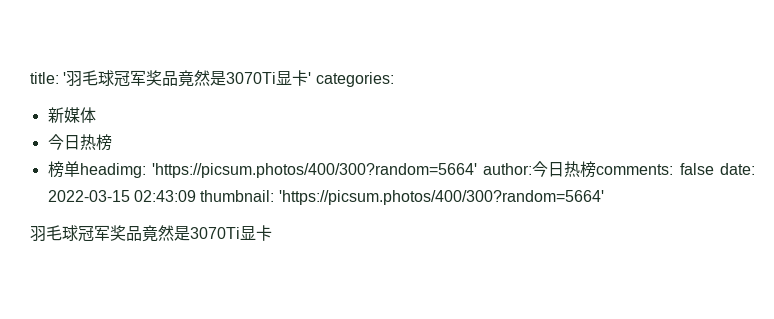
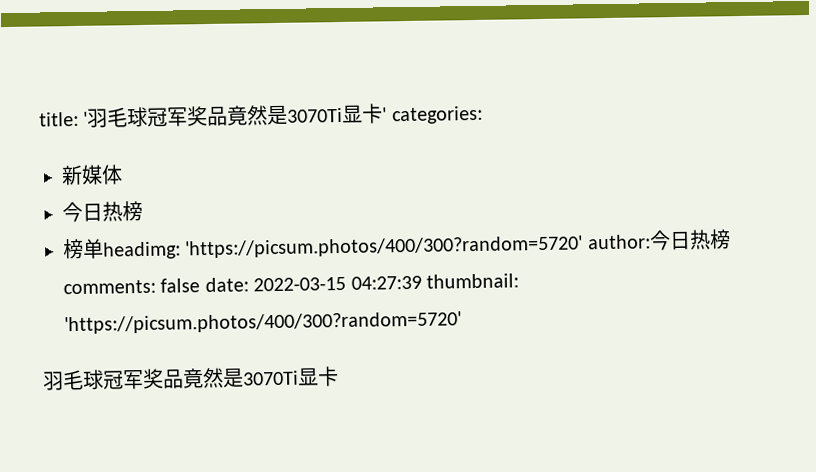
[151,163,477,178] 'https://picsum.photos/400/300?random=5664' -> [185,235,584,259] 'https://picsum.photos/400/300?random=5720'
[133,190,604,205] 02:43:09 thumbnail: 'https://picsum.photos/400/300?random=5664' -> [350,273,519,290] [64,311,462,335] 04:27:39 thumbnail: 'https://picsum.photos/400/300?random=5720'

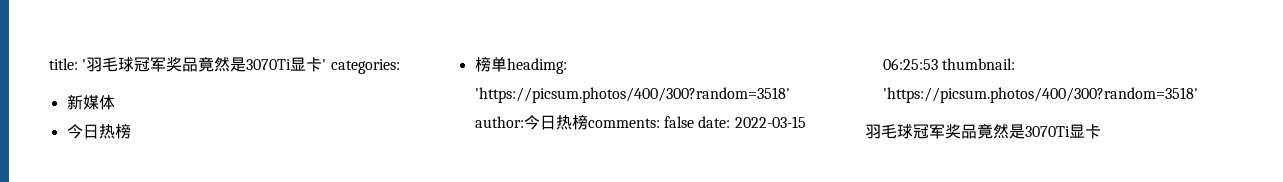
[185,235,584,259] 'https://picsum.photos/400/300?random=5720' -> [474,87,790,103] 'https://picsum.photos/400/300?random=3518'
[350,273,519,290] [64,311,462,335] 04:27:39 thumbnail: 'https://picsum.photos/400/300?random=5720' -> [882,58,1015,70] [882,87,1198,103] 06:25:53 thumbnail: 'https://picsum.photos/400/300?random=3518'

